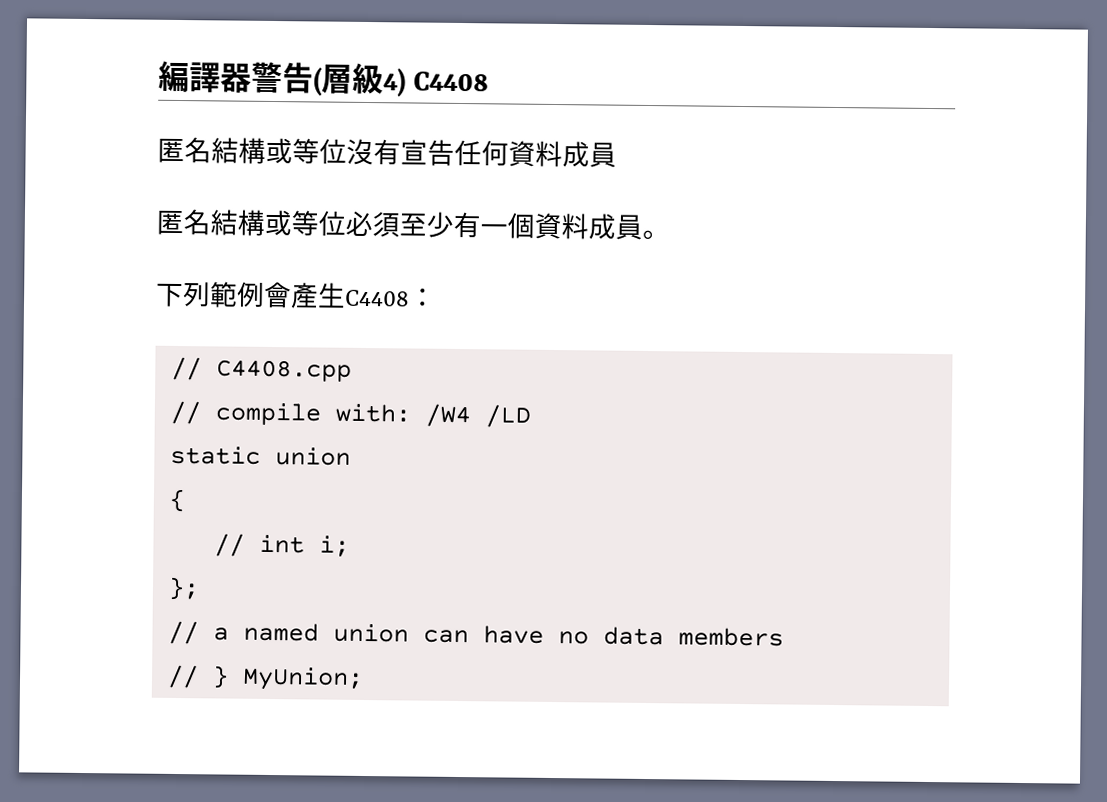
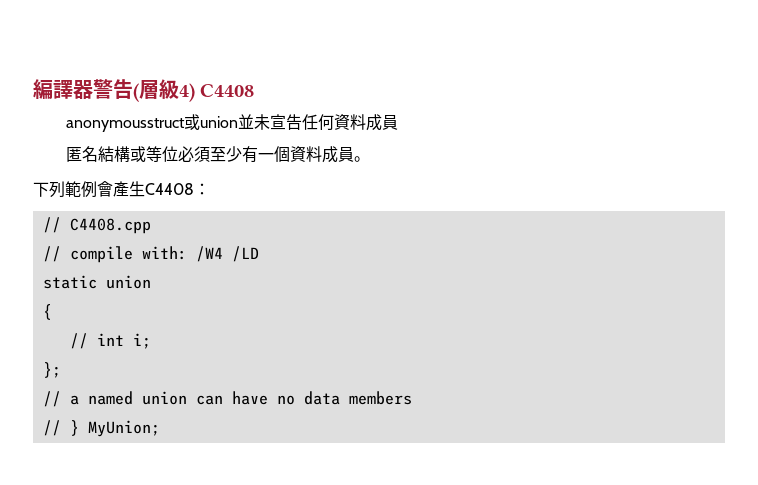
[157,137,401,166] 匿名結構或等位沒有 -> [66,114,271,132] anonymousstruct或union並未

